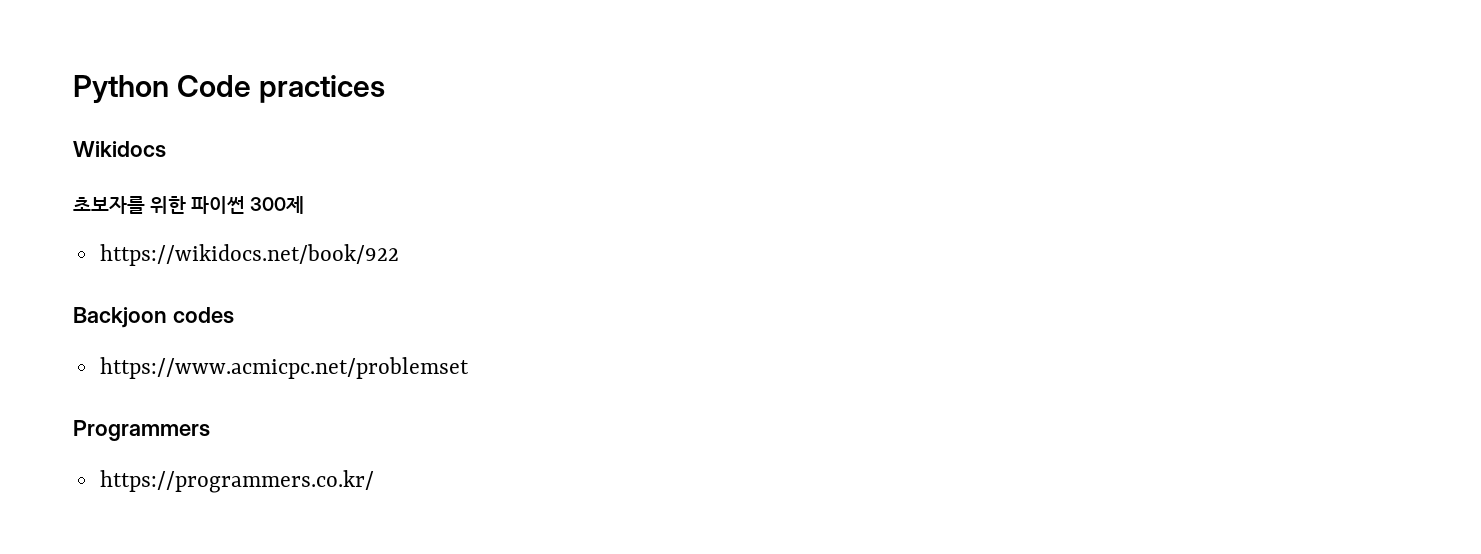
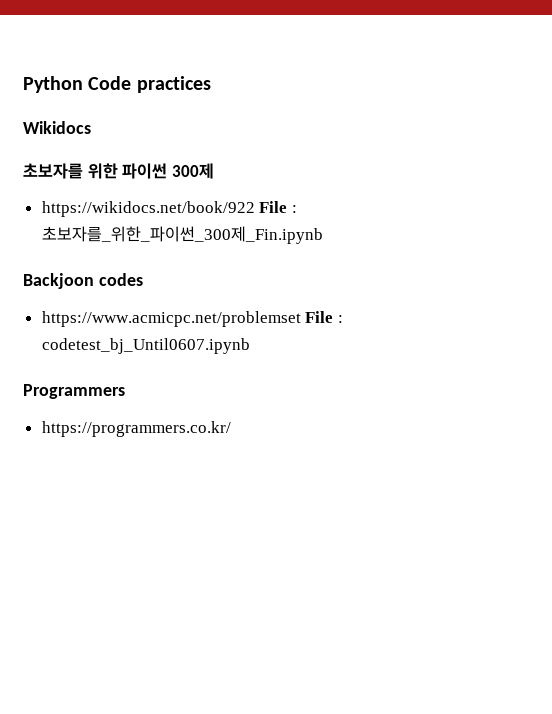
(399, 255) none -> [259,201,297,213] [41,226,323,244] File : 초보자를_위한_파이썬_300제_Fin.ipynb
(469, 368) none -> [305,311,343,323] [41,338,250,354] File : codetest_bj_Until0607.ipynb

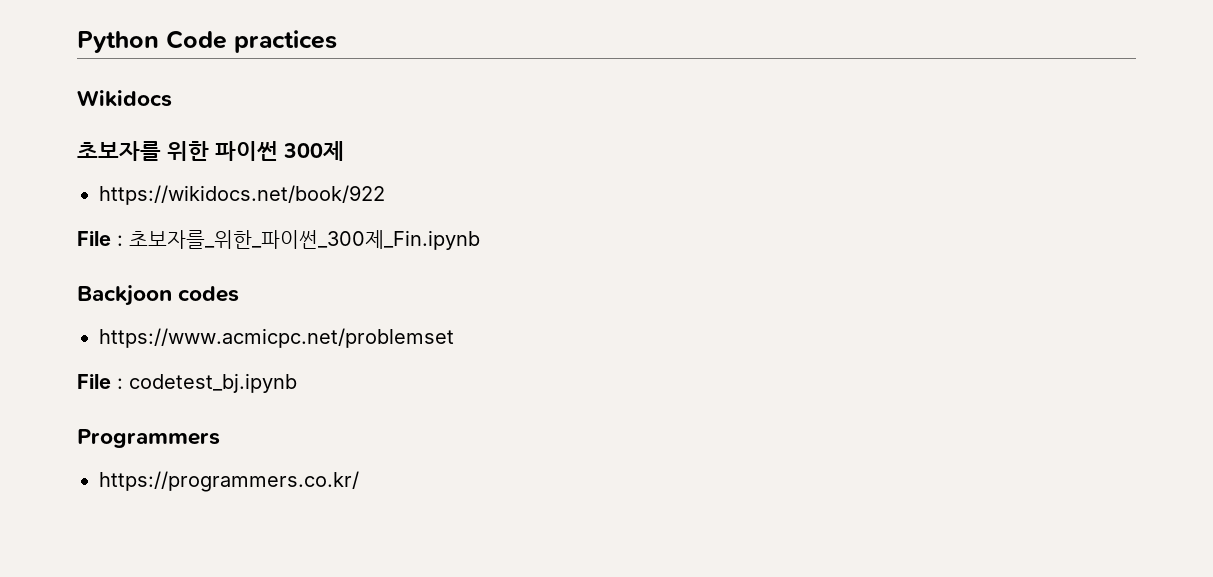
(255, 209) none -> (385, 195) //
[305,311,343,323] [41,338,250,354] File : codetest_bj_Until0607.ipynb -> [77,373,297,393] // File : codetest_bj.ipynb

